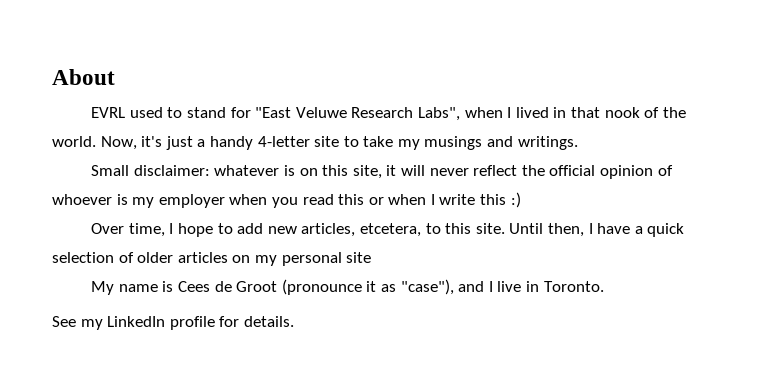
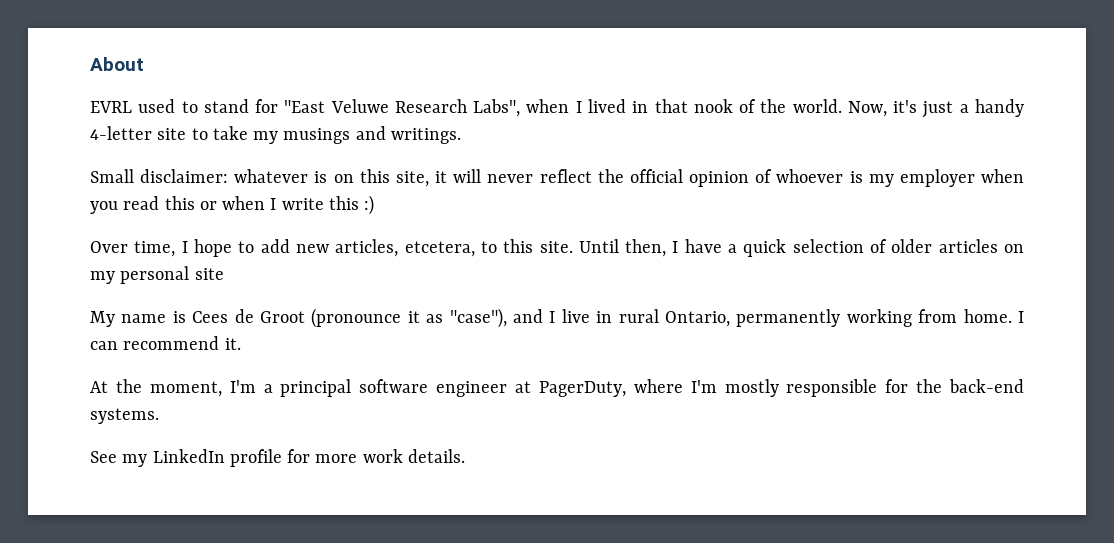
[543,281,604,292] Toronto. -> [618,309,1024,327] [90,336,241,350] [90,379,1024,397] [90,408,159,424] rural Ontario, permanently working from home. I can recommend it. // At the moment, I'm a principal software engineer at PagerDuty, where I'm mostly responsible for the back-end systems.
(240, 321) none -> [315,449,403,463] more work

